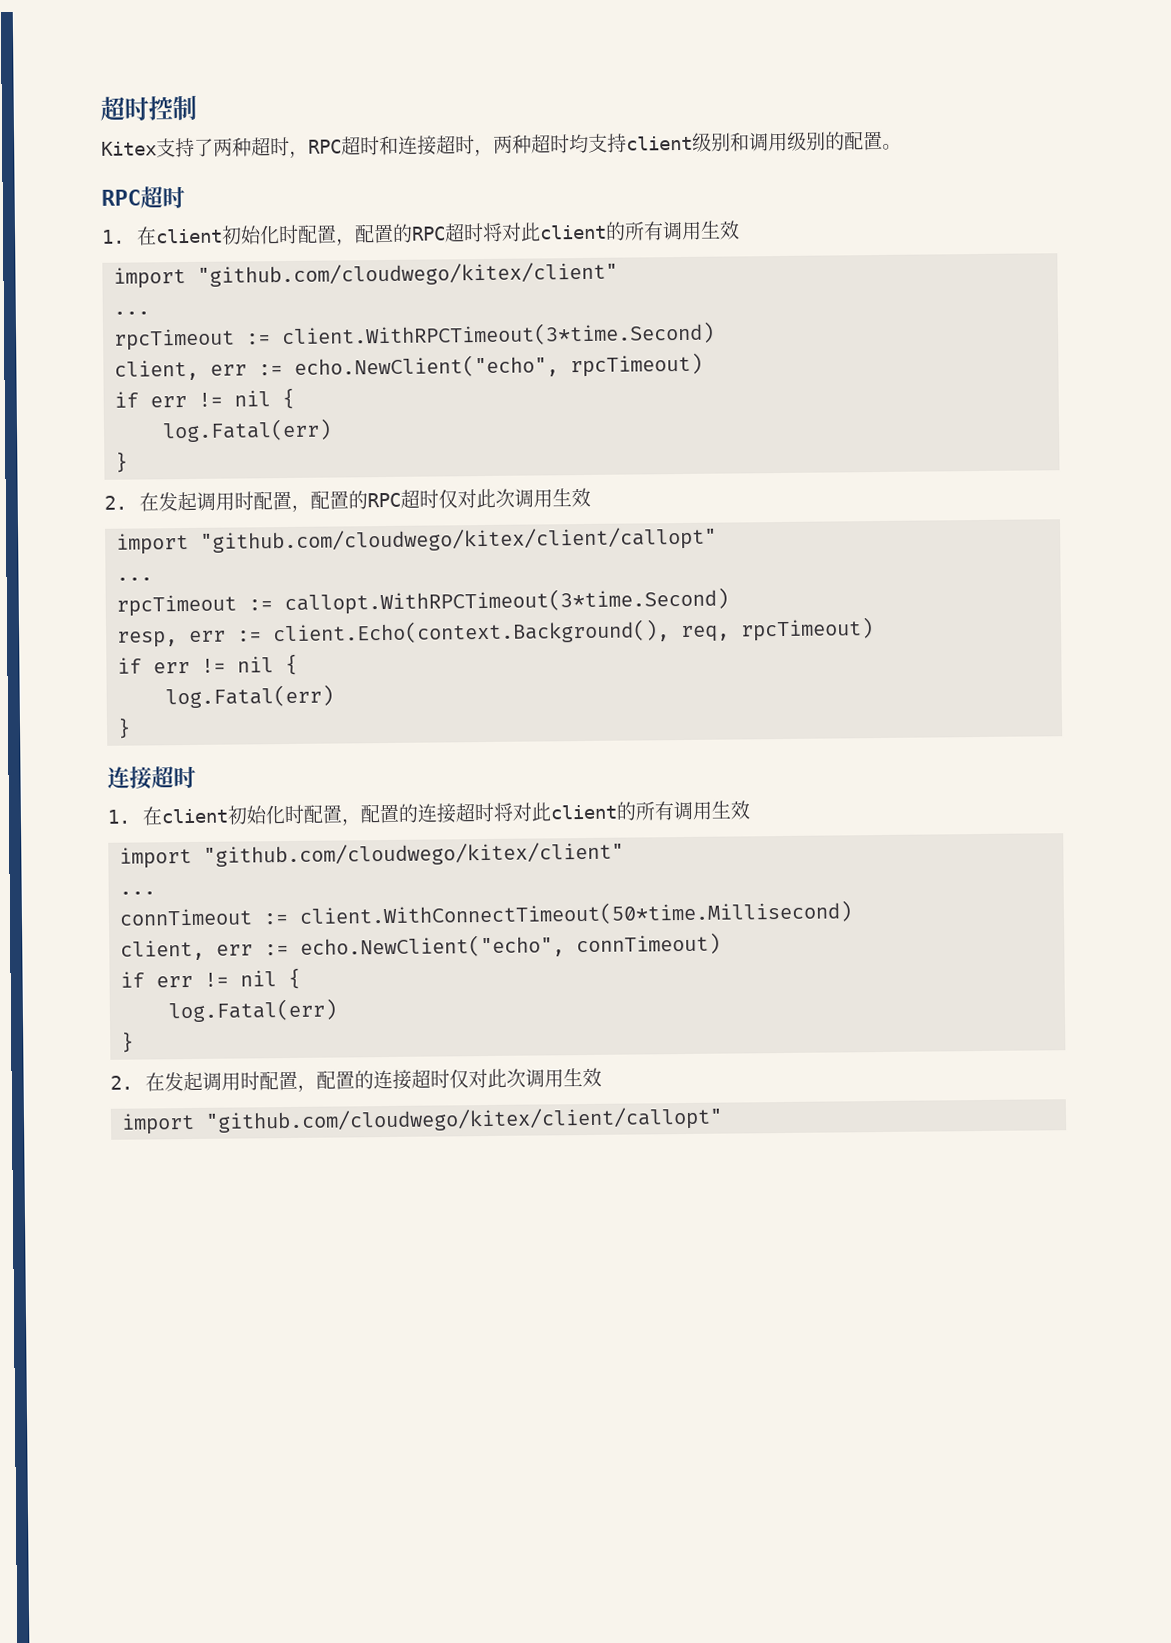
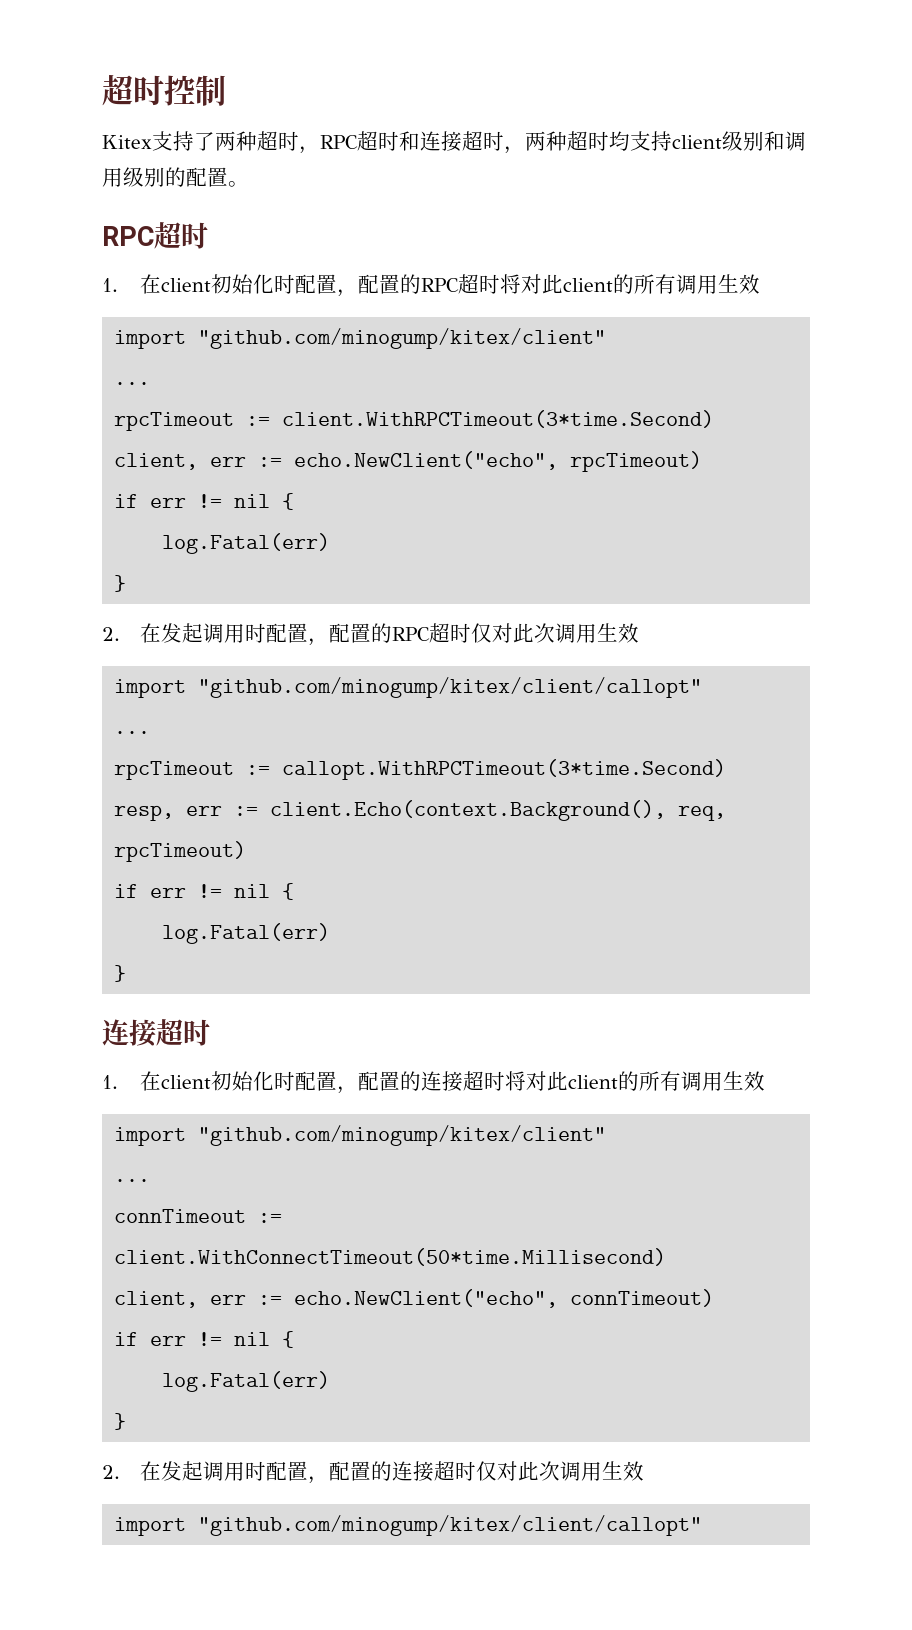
[197,261,619,287] "github.com/cloudwego/kitex/client" -> [198,328,607,349] "github.com/minogump/kitex/client"
[200,526,718,554] "github.com/cloudwego/kitex/client/callopt" -> [198,677,703,698] "github.com/minogump/kitex/client/callopt"
[203,841,625,867] "github.com/cloudwego/kitex/client" -> [198,1125,607,1146] "github.com/minogump/kitex/client"
[205,1106,724,1134] "github.com/cloudwego/kitex/client/callopt" -> [198,1515,703,1536] "github.com/minogump/kitex/client/callopt"

